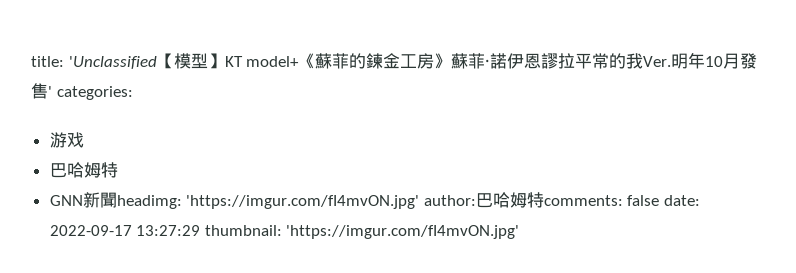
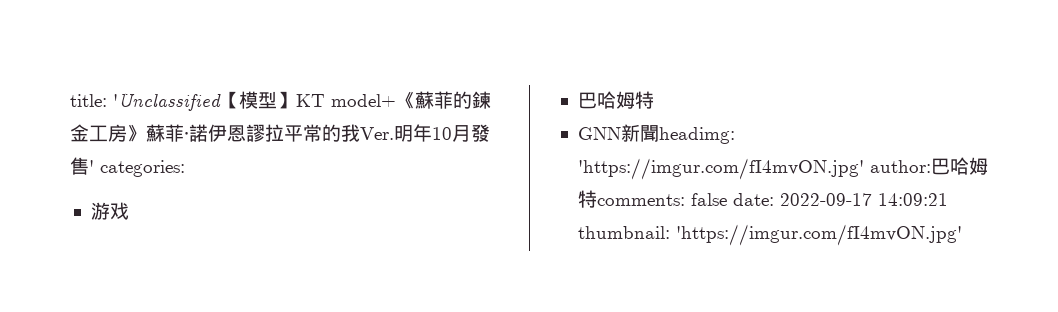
[136,225,201,236] 13:27:29 -> [877,193,948,206] 14:09:21

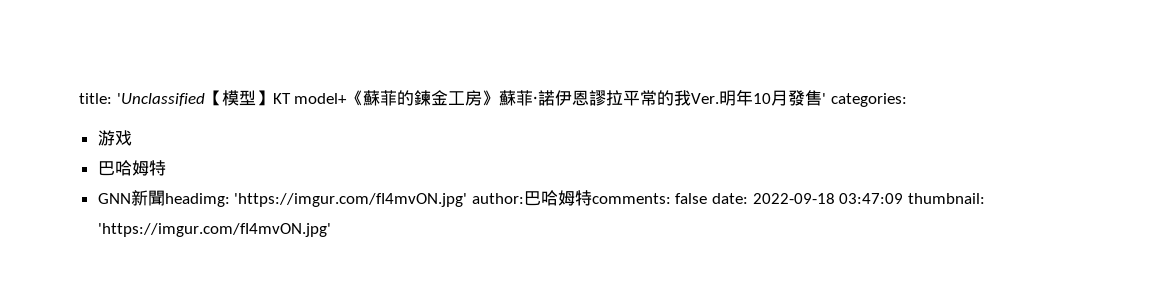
[779,193,948,206] 2022-09-17 14:09:21 -> [752,193,904,204] 2022-09-18 03:47:09

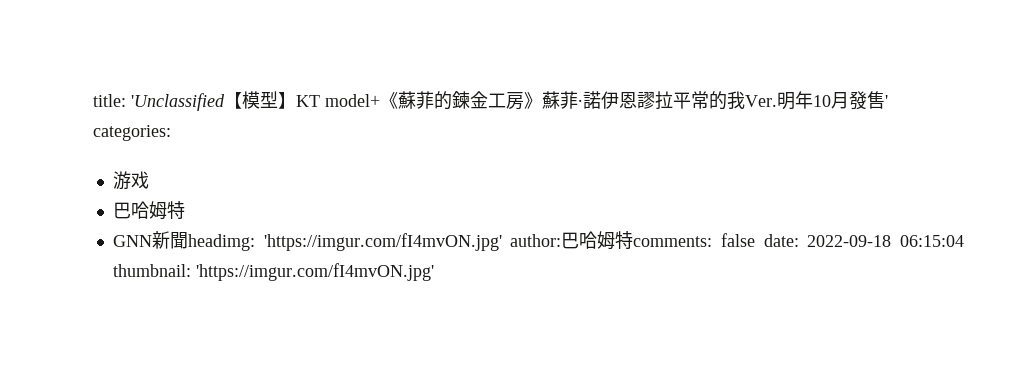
[839,193,904,204] 03:47:09 -> [900,235,965,247] 06:15:04

